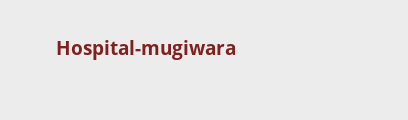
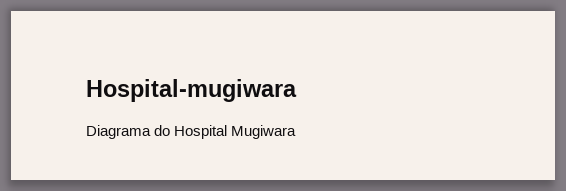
(236, 50) none -> [86,125,297,139] // Diagrama do Hospital Mugiwara

